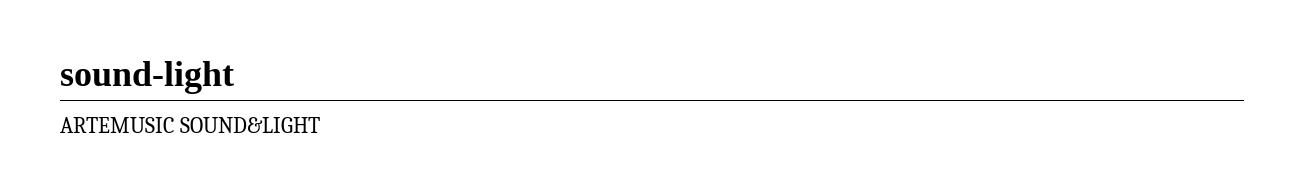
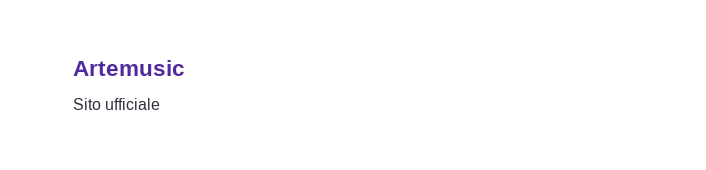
[60,61,234,94] [60,117,320,133] sound-light // ARTEMUSIC SOUND&LIGHT -> [73,60,185,76] [73,98,161,110] Artemusic // Sito ufficiale

